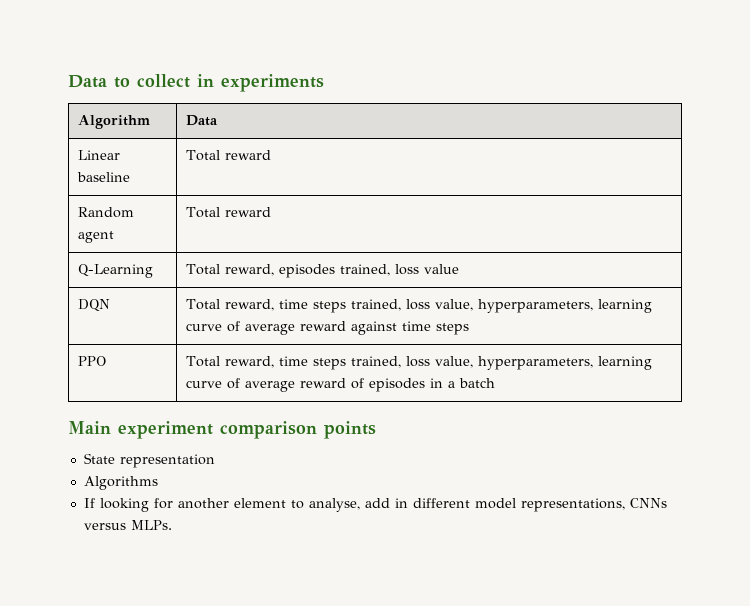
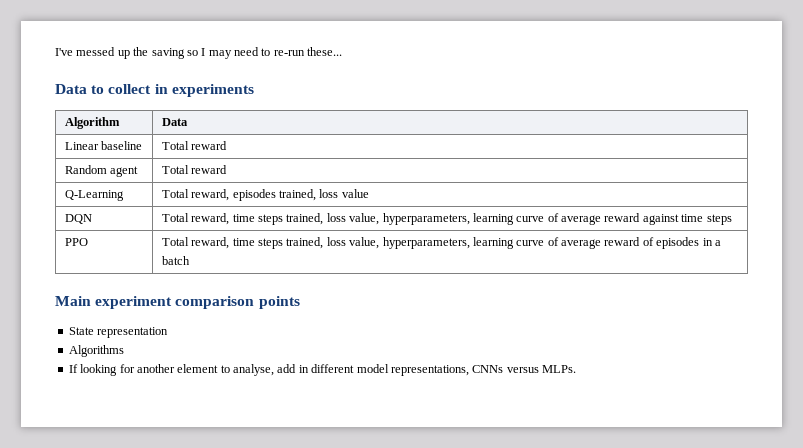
(68, 81) none -> [55,47,343,59] I've messed up the saving so I may need to re-run these... //

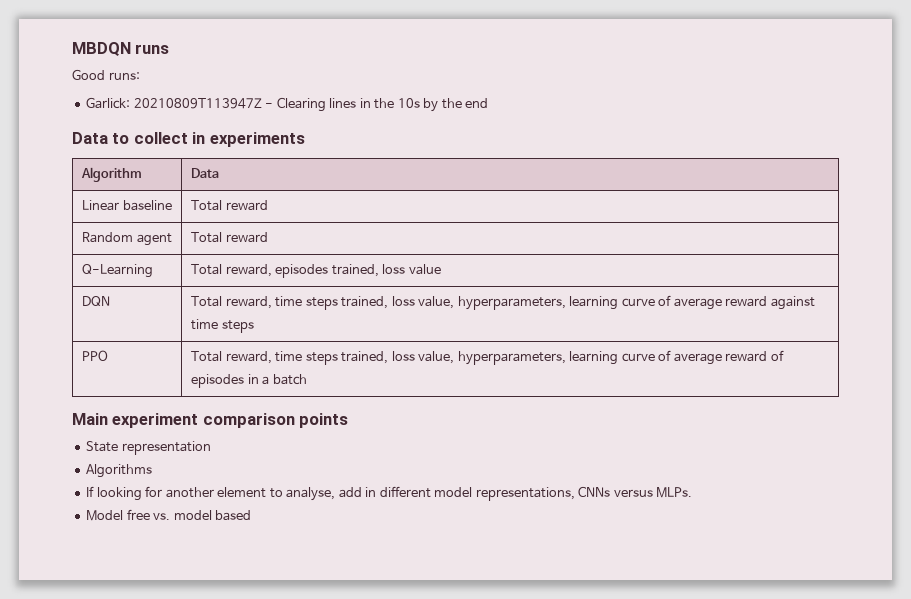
[55,47,343,59] I've messed up the saving so I may need to re-run these... -> [72,42,170,56] [72,69,140,80] [86,97,489,112] MBDQN runs // Good runs: // Garlick: 20210809T113947Z - Clearing lines in the 10s by the end
(576, 369) none -> [86,509,252,521] // Model free vs. model based

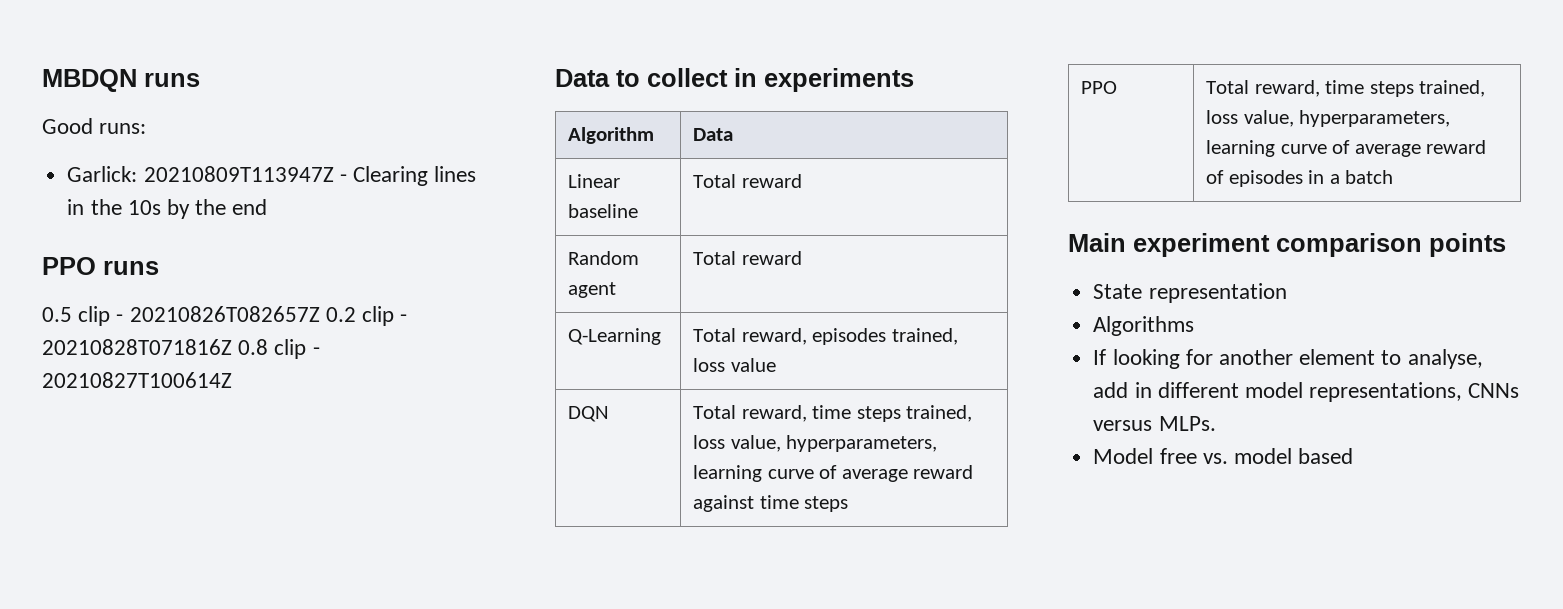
(489, 103) none -> [42,257,159,275] [42,306,408,326] [42,339,320,359] [42,372,232,388] // PPO runs // 0.5 clip - 20210826T082657Z 0.2 clip - 20210828T071816Z 0.8 clip - 20210827T100614Z

